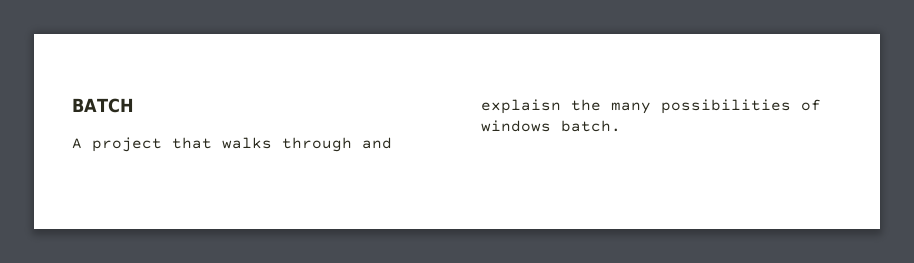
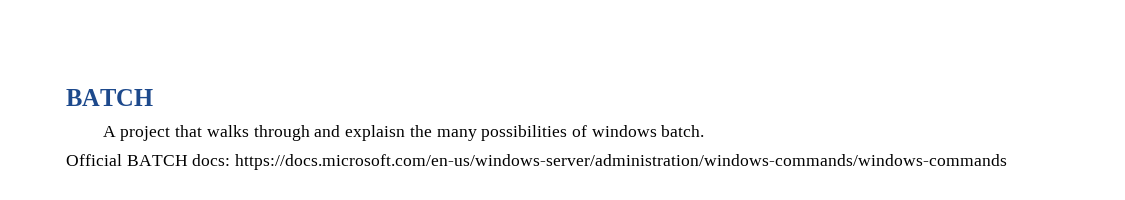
(621, 126) none -> [66,154,1008,170] // Official BATCH docs: https://docs.microsoft.com/en-us/windows-server/administration/windows-commands/windows-commands

